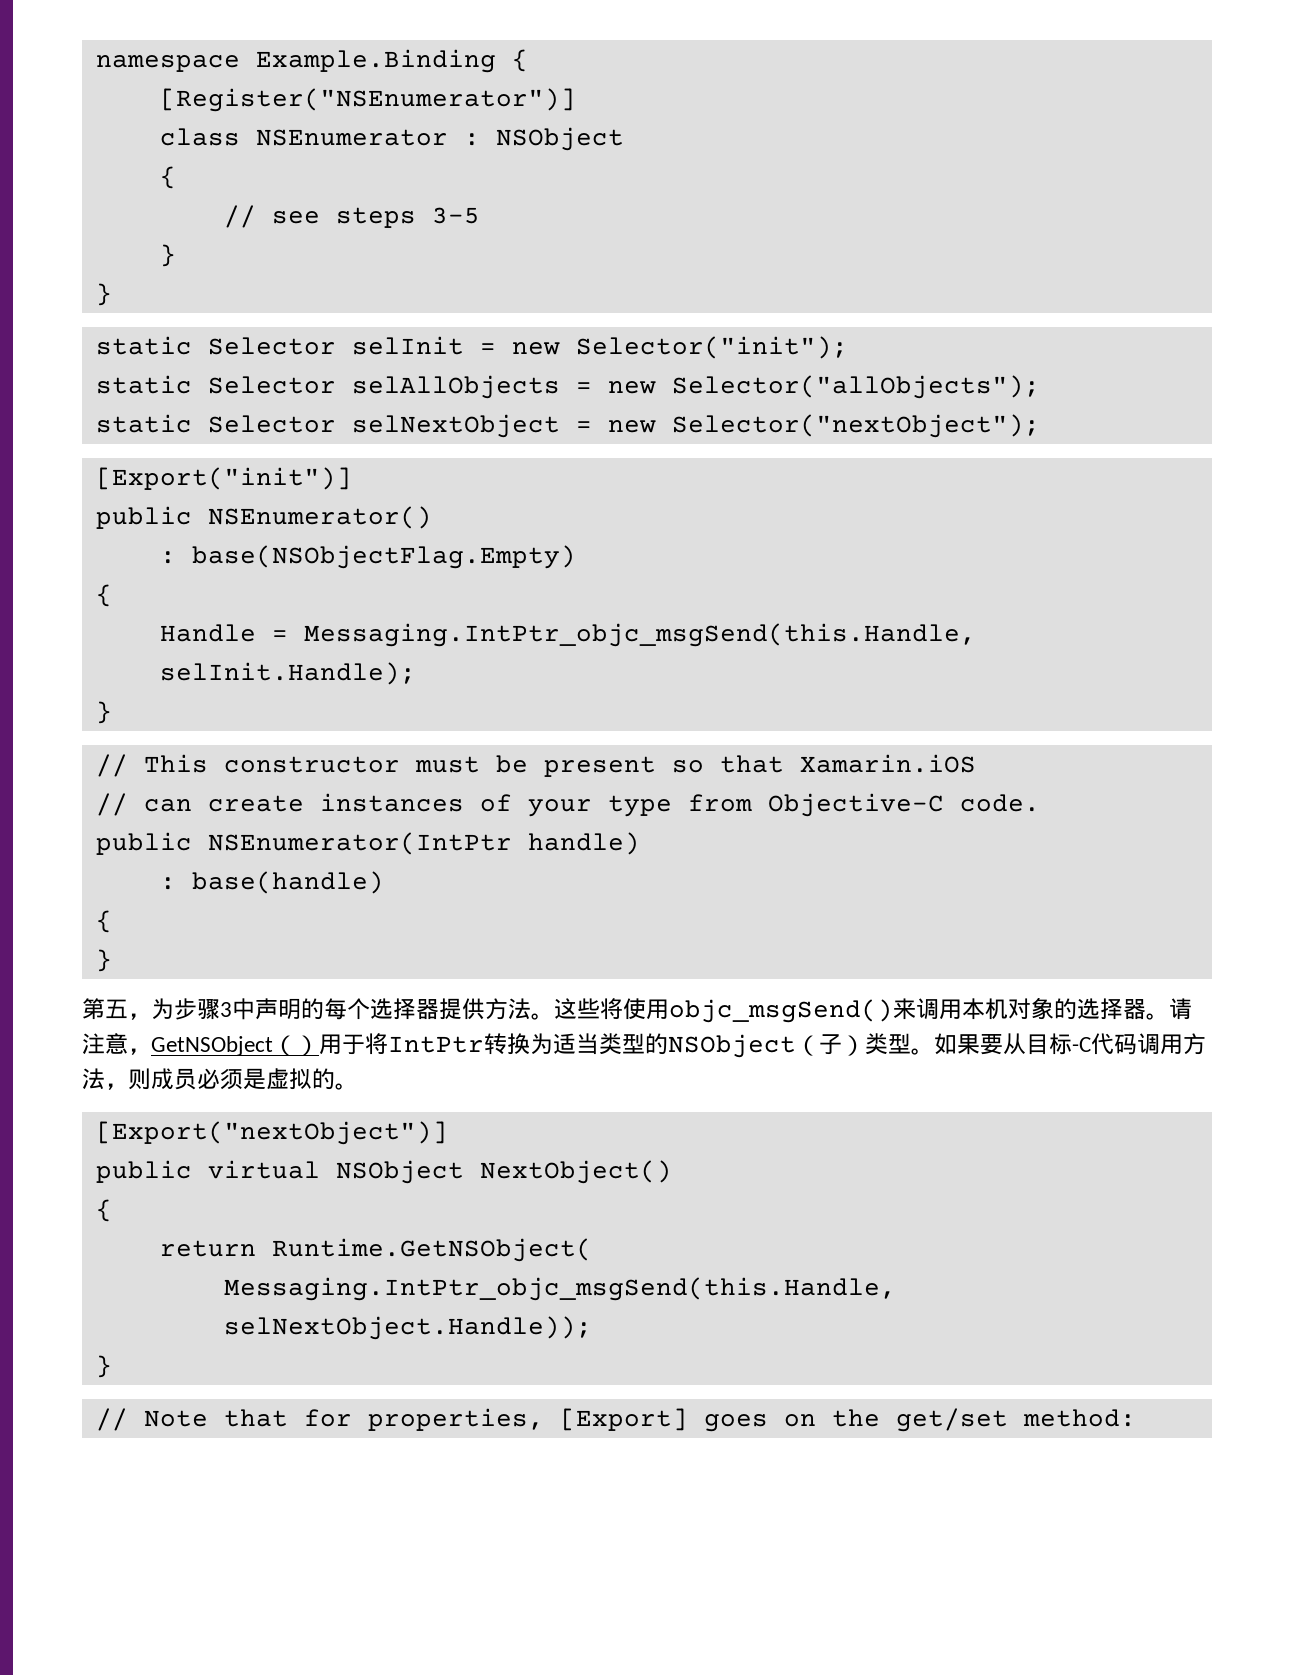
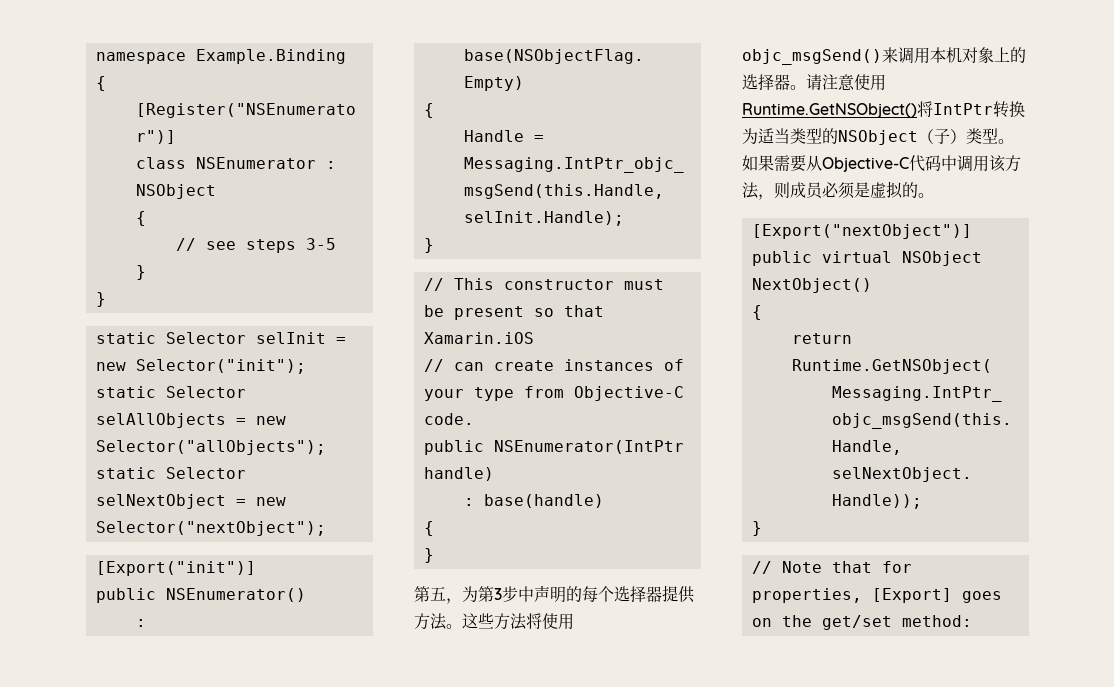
[174,998,232,1020] 步骤3 -> [478,586,518,602] 第3步
(600, 1008) none -> [494,613,527,630] 方法
(1054, 1008) none -> [994,47,1010,62] 上
[128,1034,365,1056] ，GetNSObject（）用于 -> [854,74,886,91] [742,103,917,118] 使用Runtime.GetNSObject()
[980,1033,1183,1055] 要从目标-C代码调用 -> [774,155,1006,172] 需要从Objective-C代码中调用该

